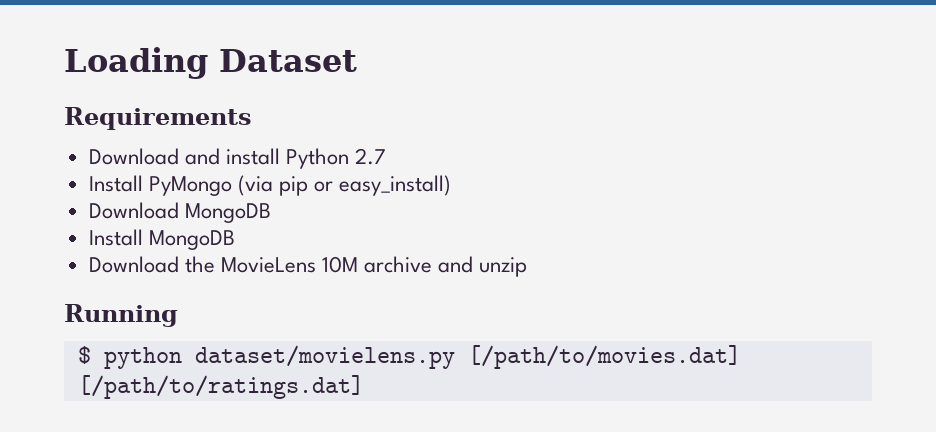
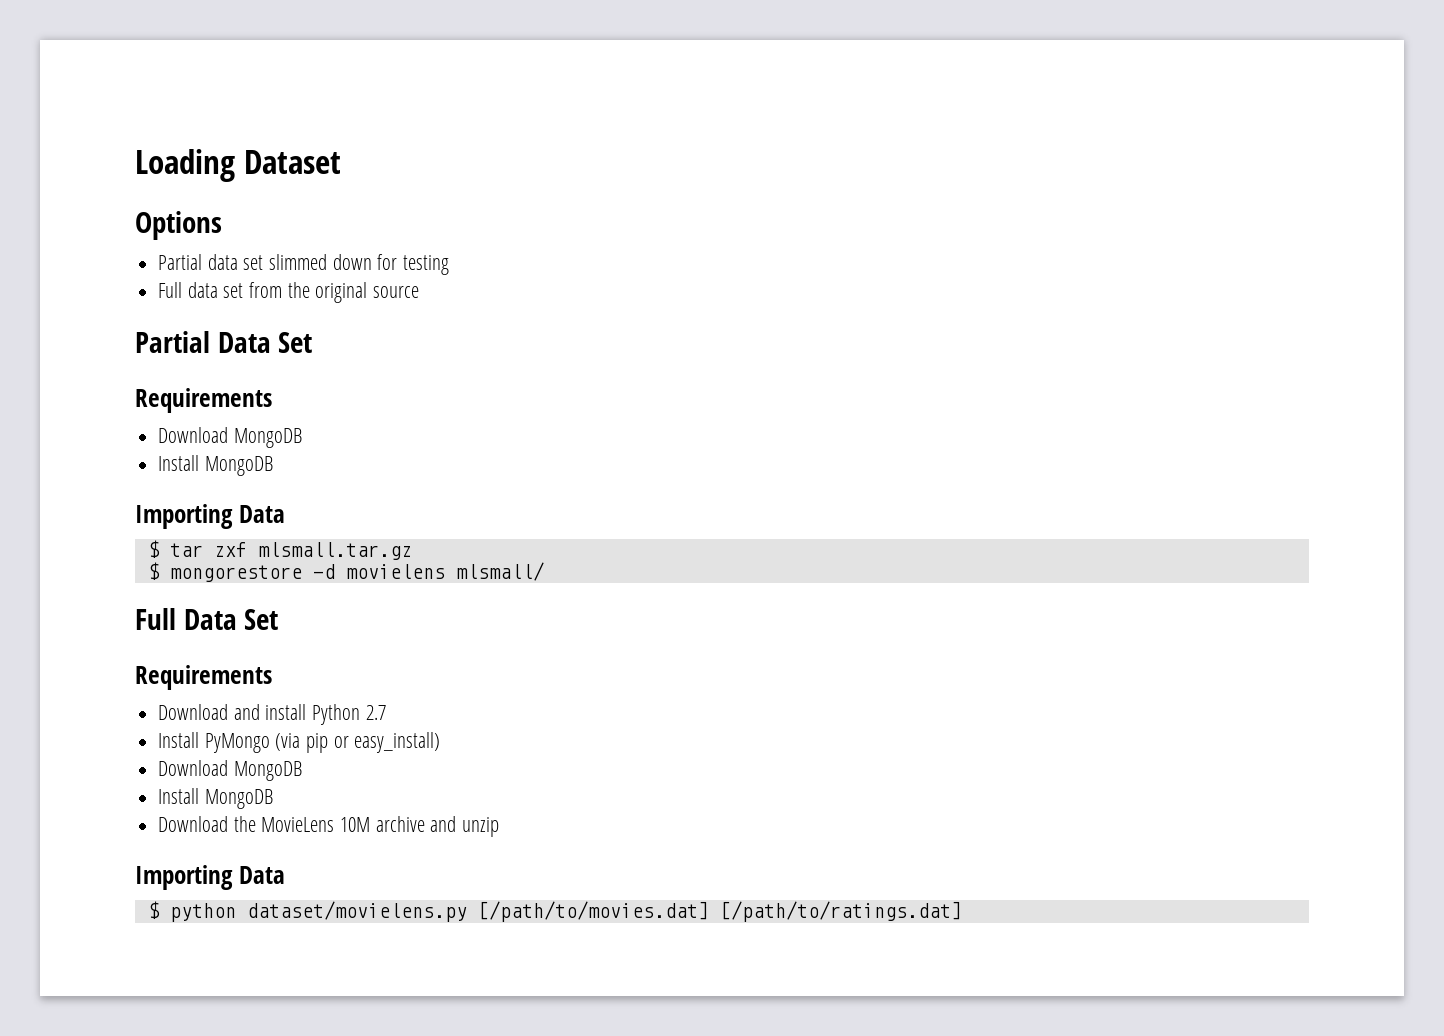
(357, 60) none -> [135,211,222,240] [158,254,450,275] [158,282,420,303] [135,331,313,353] [135,388,272,413] [158,427,302,448] [158,455,273,476] [135,504,285,529] [147,540,412,560] [147,562,544,582] [135,608,279,630] // Options // Partial data set slimmed down for testing // Full data set from the original source // Partial Data Set // Requirements // Download MongoDB // Install MongoDB // Importing Data // $ tar zxf mlsmall.tar.gz // $ mongorestore -d movielens mlsmall/ // Full Data Set
[64,304,178,327] Running -> [135,865,285,890] Importing Data

